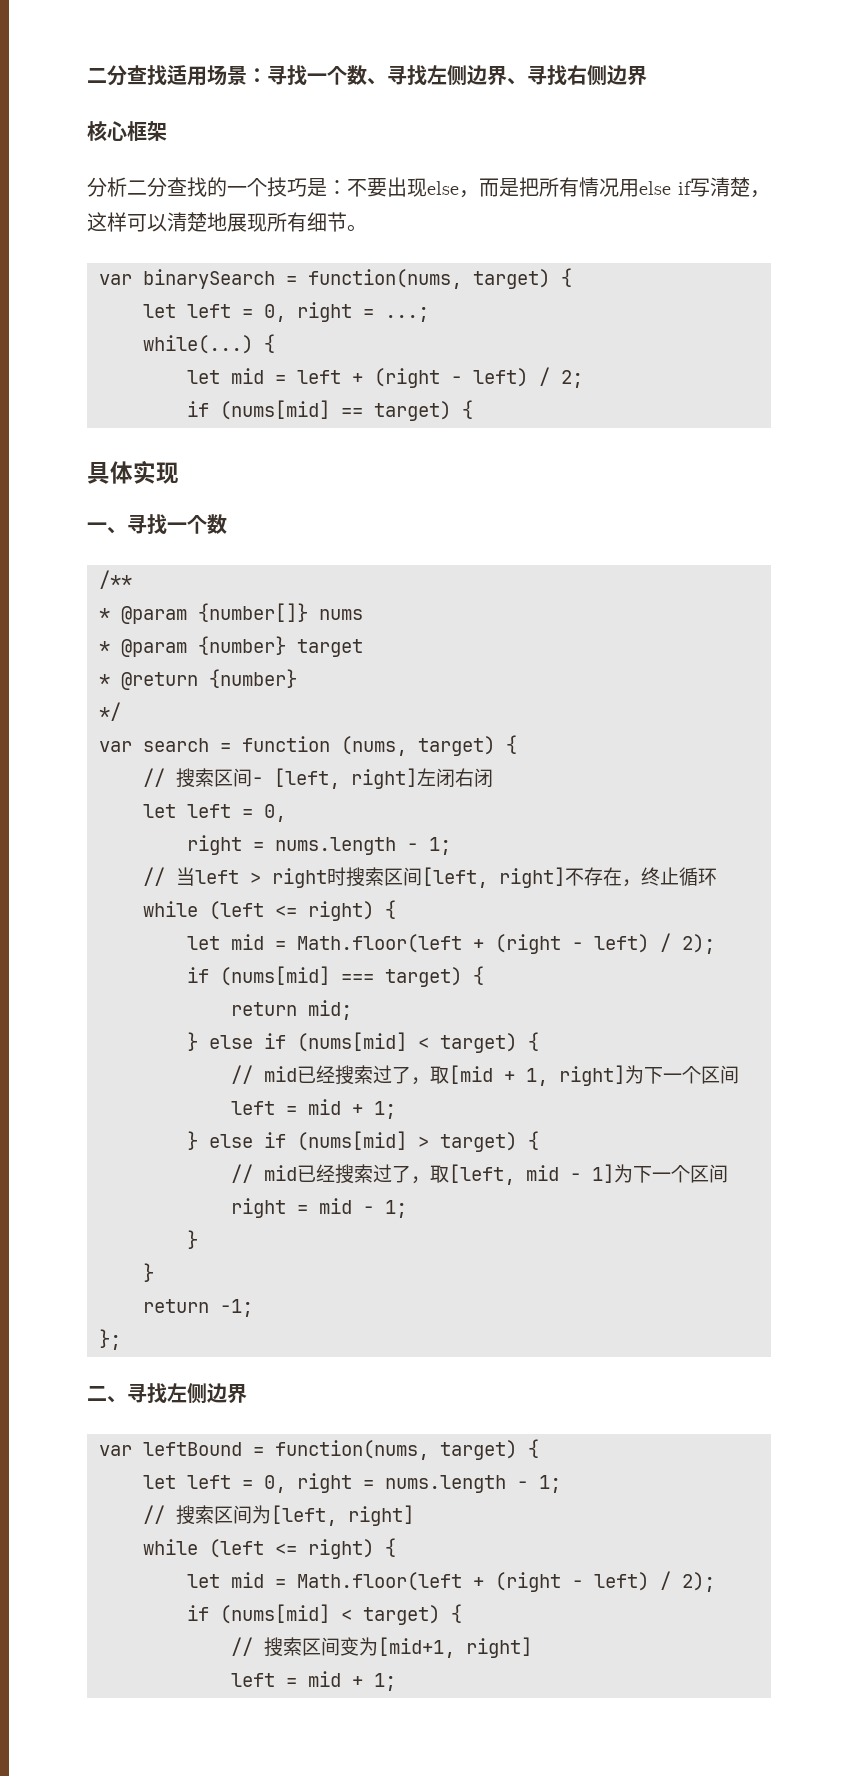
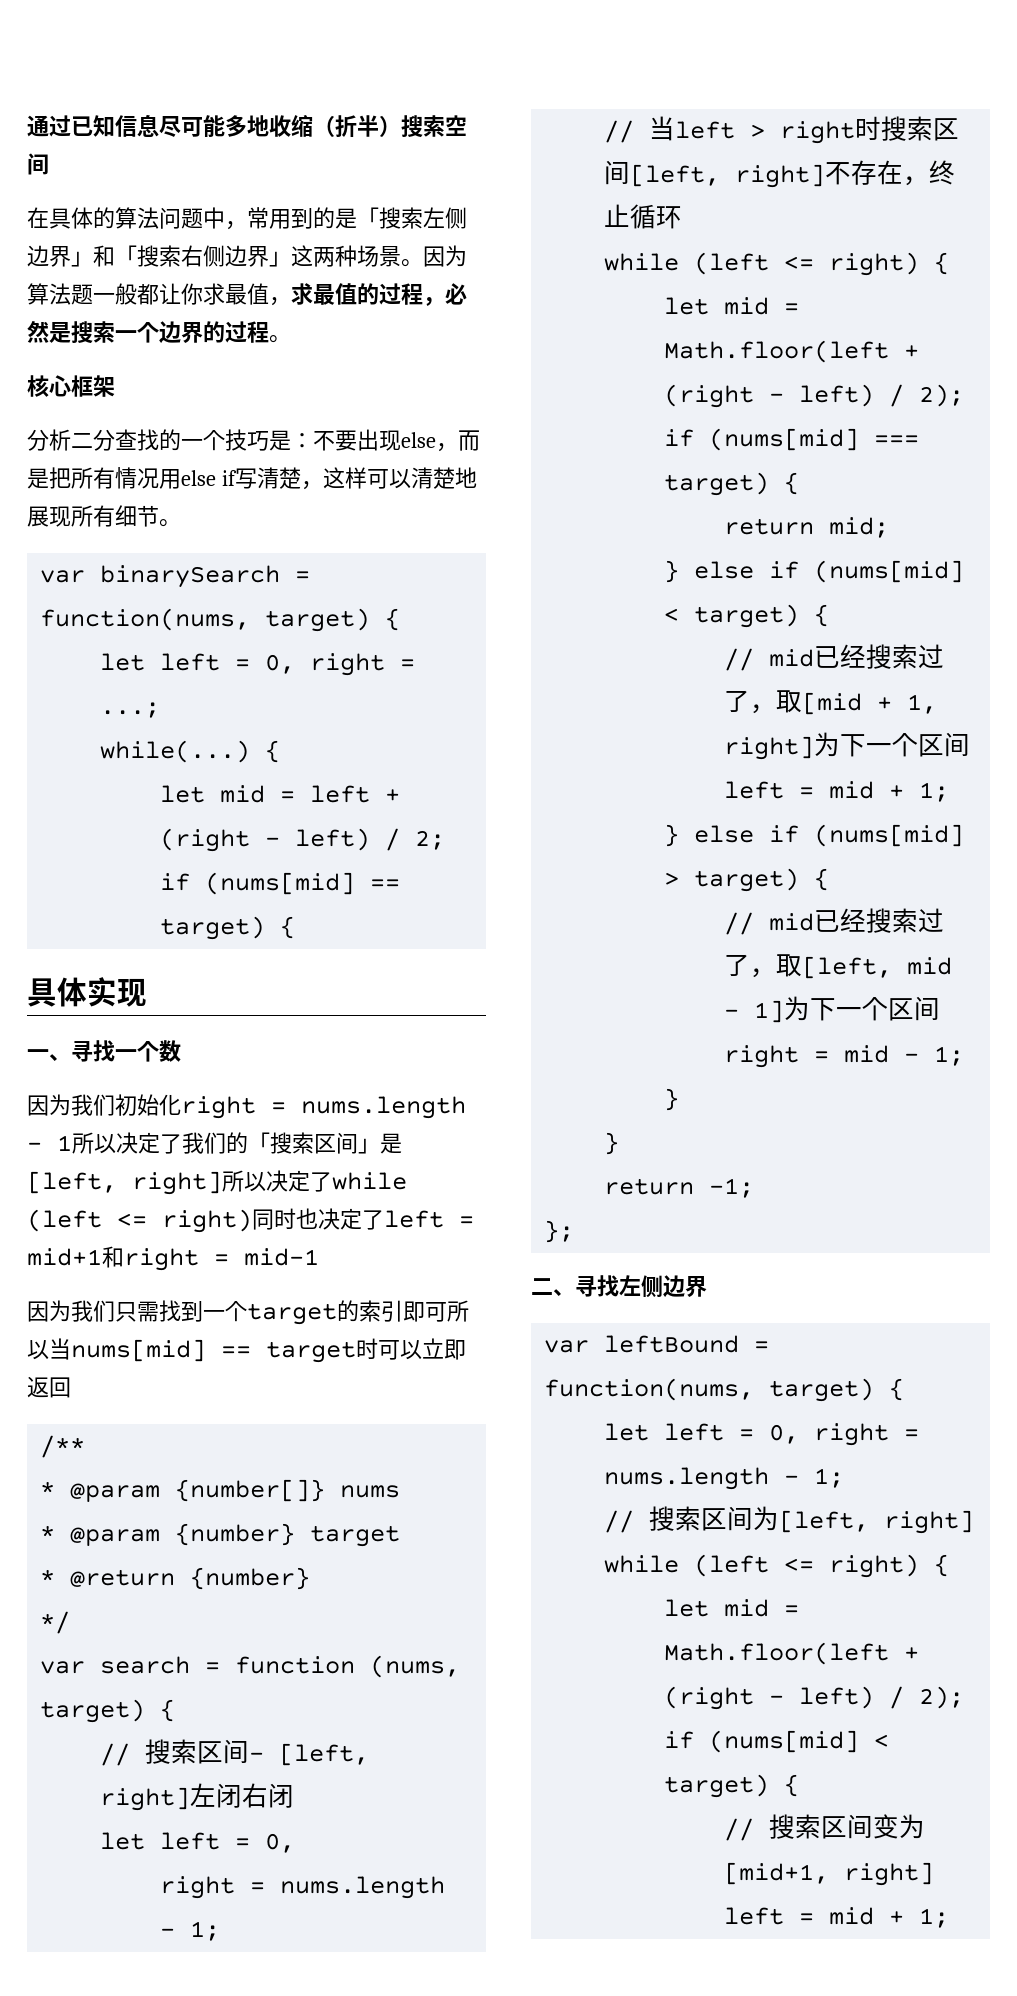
[87,65,647,86] 二分查找适用场景：寻找一个数、寻找左侧边界、寻找右侧边界 -> [27,114,467,138] [27,153,49,175] [27,207,467,230] [27,245,467,267] [27,283,467,306] [27,320,291,344] 通过已知信息尽可能多地收缩（折半）搜索空间 // 在具体的算法问题中，常用到的是「搜索左侧边界」和「搜索右侧边界」这两种场景。因为算法题一般都让你求最值，求最值的过程，必然是搜索一个边界的过程。
(227, 524) none -> [27,1094,466,1119] [27,1132,402,1154] [27,1170,407,1195] [27,1208,474,1233] [27,1246,319,1271] [27,1300,469,1325] [27,1338,466,1363] [27,1376,71,1398] // 因为我们初始化right = nums.length - 1所以决定了我们的「搜索区间」是[left, right]所以决定了while (left <= right)同时也决定了left = mid+1和right = mid-1 // 因为我们只需找到一个target的索引即可所以当nums[mid] == target时可以立即返回

